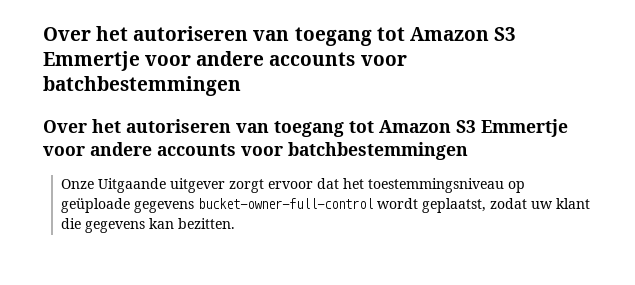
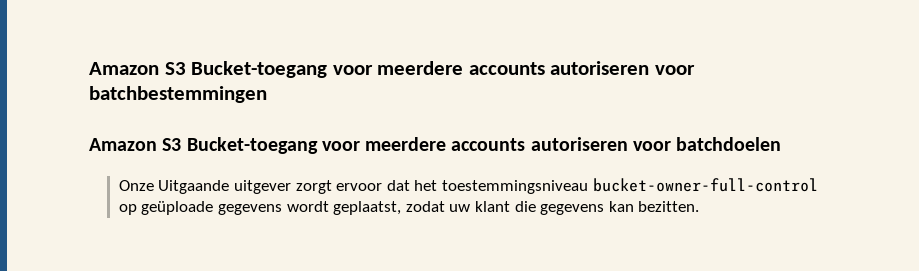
[43,26,516,46] [43,51,407,71] [43,76,241,96] [43,119,568,137] [43,142,468,160] Over het autoriseren van toegang tot Amazon S3 Emmertje voor andere accounts voor batchbestemmingen // Over het autoriseren van toegang tot Amazon S3 Emmertje voor andere accounts voor batchbestemmingen -> [89,61,695,78] [89,86,267,103] [89,137,782,154] Amazon S3 Bucket-toegang voor meerdere accounts autoriseren voor batchbestemmingen // Amazon S3 Bucket-toegang voor meerdere accounts autoriseren voor batchdoelen
(504, 185) none -> [592,178,818,192] bucket-owner-full-control
[197,198,373,209] bucket-owner-full-control -> (283, 209) none

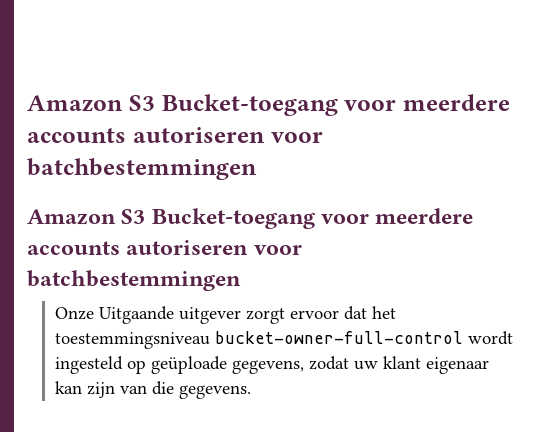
[676,137,782,151] batchdoelen -> [27,270,241,291] batchbestemmingen
[118,201,700,215] op geüploade gegevens wordt geplaatst, zodat uw klant die gegevens kan bezitten. -> [467,331,513,345] [54,356,489,374] [54,381,251,399] wordt ingesteld op geüploade gegevens, zodat uw klant eigenaar kan zijn van die gegevens.

